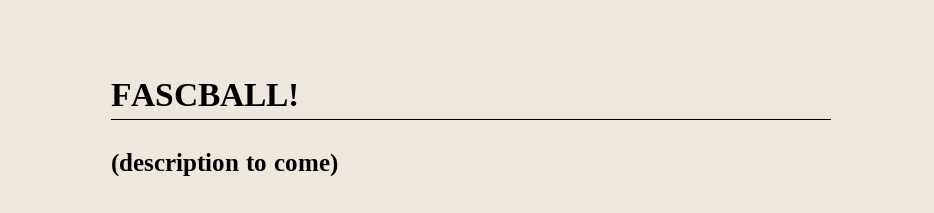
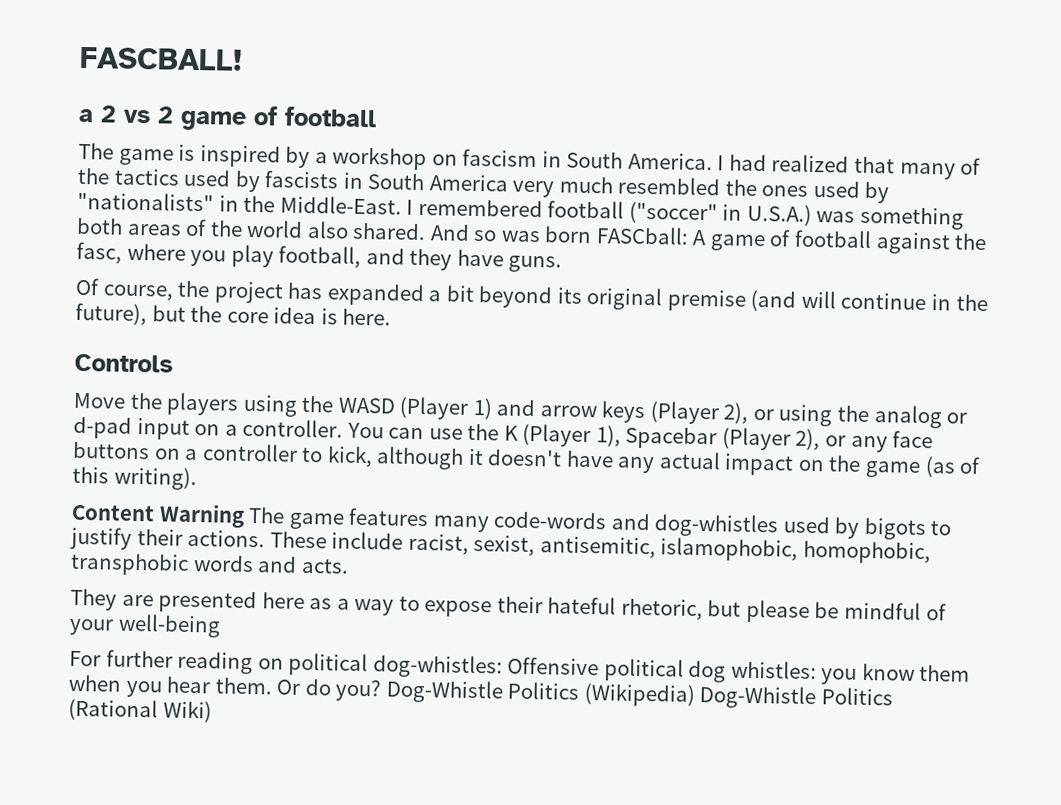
[111,153,338,177] (description to come) -> [78,105,377,131] [78,142,982,180] [77,167,890,204] [77,191,964,230] [76,217,988,255] [76,241,563,273] [75,277,988,312] [75,302,392,326] [74,353,173,373] [73,392,968,429] [73,416,934,453] [72,441,982,478] [72,466,197,491] [71,503,952,541] [70,526,931,565] [70,552,349,576] [70,588,947,623] [69,613,221,638] [69,649,971,685] [68,674,893,710] [68,698,212,723] a 2 vs 2 game of football // The game is inspired by a workshop on fascism in South America. I had realized that many of the tactics used by fascists in South America very much resembled the ones used by "nationalists" in the Middle-East. I remembered football ("soccer" in U.S.A.) was something both areas of the world also shared. And so was born FASCball: A game of football against the fasc, where you play football, and they have guns. // Of course, the project has expanded a bit beyond its original premise (and will continue in the future), but the core idea is here. // Controls // Move the players using the WASD (Player 1) and arrow keys (Player 2), or using the analog or d-pad input on a controller. You can use the K (Player 1), Spacebar (Player 2), or any face buttons on a controller to kick, although it doesn't have any actual impact on the game (as of this writing). // Content Warning The game features many code-words and dog-whistles used by bigots to justify their actions. These include racist, sexist, antisemitic, islamophobic, homophobic, transphobic words and acts. // They are presented here as a way to expose their hateful rhetoric, but please be mindful of your well-being // For further reading on political dog-whistles: Offensive political dog whistles: you know them when you hear them. Or do you? Dog-Whistle Politics (Wikipedia) Dog-Whistle Politics (Rational Wiki)

